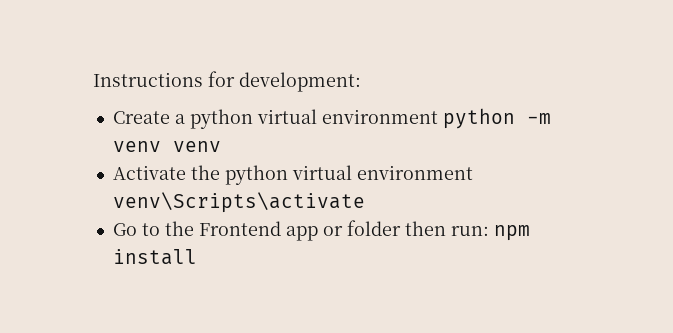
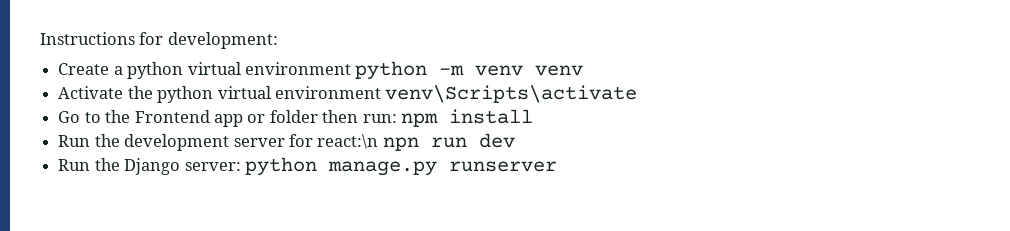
(197, 257) none -> [58,133,515,151] [58,157,557,176] // Run the development server for react:\n npn run dev // Run the Django server: python manage.py runserver

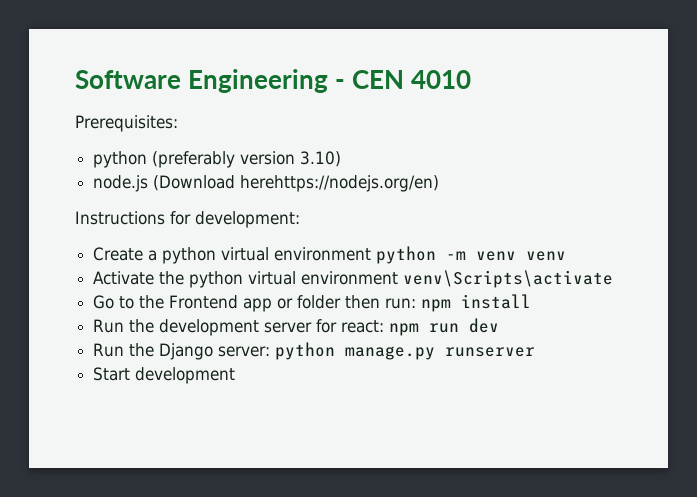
(40, 38) none -> [75,69,472,93] [75,115,178,132] [93,151,342,168] [93,175,440,192] Software Engineering - CEN 4010 // Prerequisites: // python (preferably version 3.10) // node.js (Download herehttps://nodejs.org/en) //
[317,134,419,151] react:\n npn -> [341,320,420,336] react: npm
(557, 166) none -> [93,367,236,384] // Start development

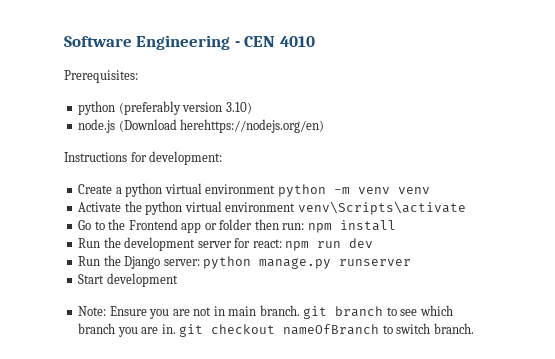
(236, 375) none -> [78,305,453,319] [78,323,474,337] // Note: Ensure you are not in main branch. git branch to see which branch you are in. git checkout nameOfBranch to switch branch.

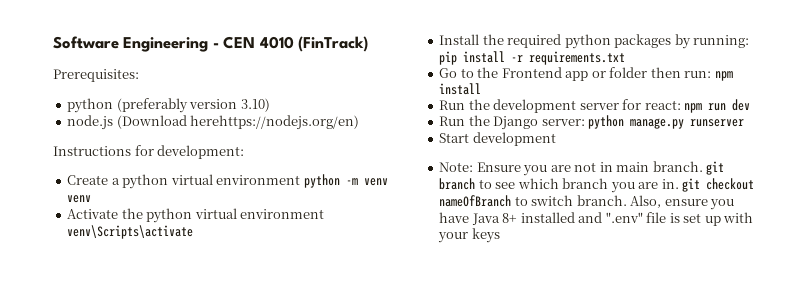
(315, 41) none -> [298,36,369,52] (FinTrack)
(466, 208) none -> [439,34,750,49] [439,51,626,65] // Install the required python packages by running: pip install -r requirements.txt
(474, 328) none -> [630,195,735,210] [439,212,754,226] [438,228,500,243] Also, ensure you have Java 8+ installed and ".env" file is set up with your keys

